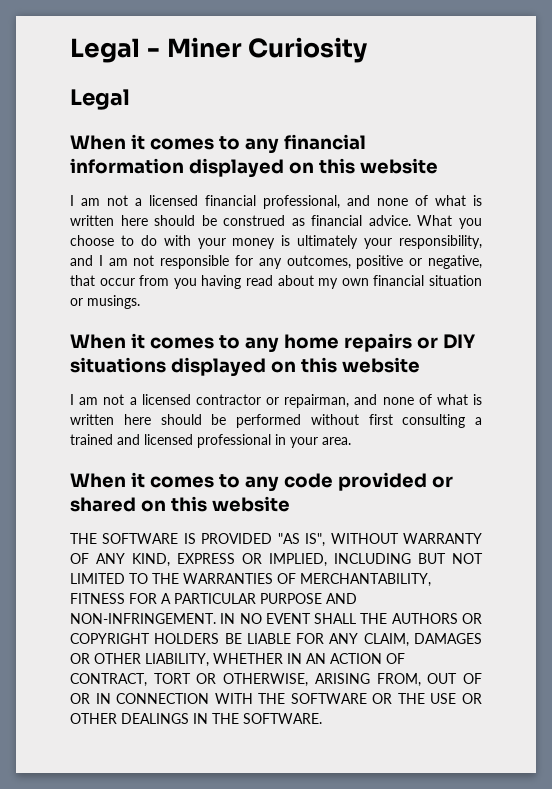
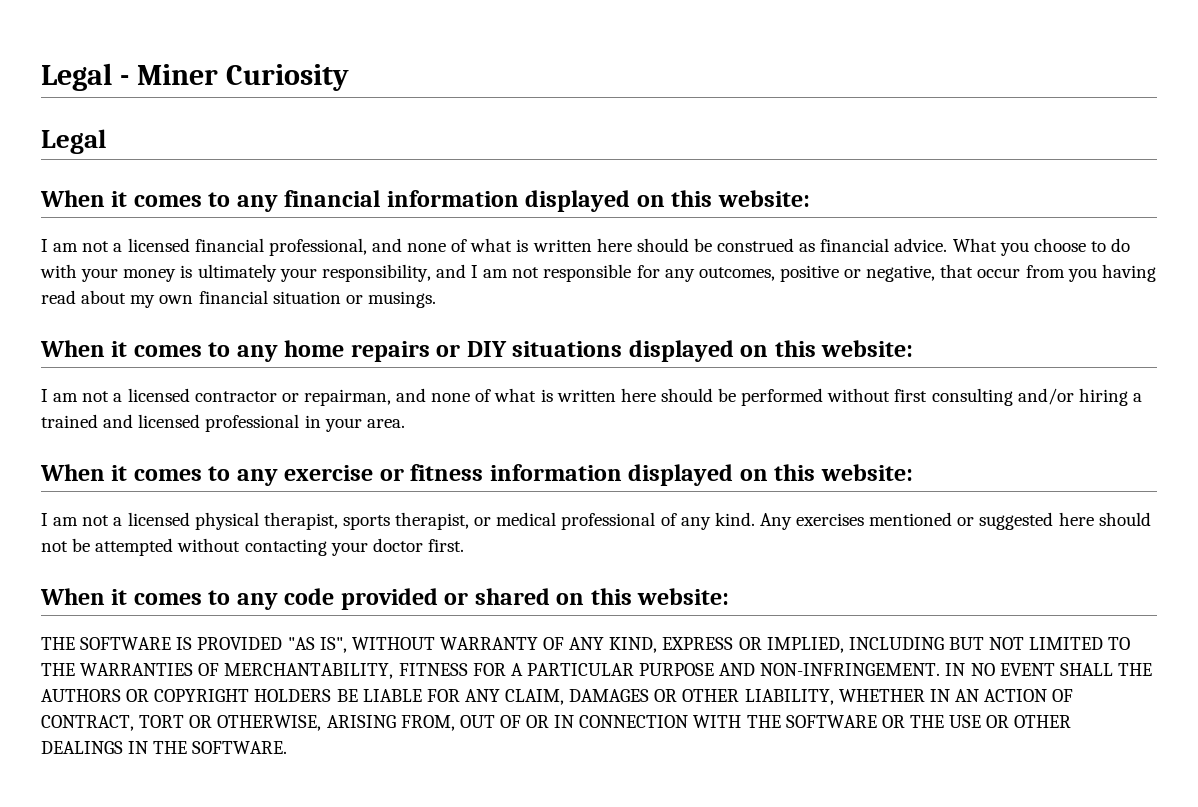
[359,158,438,174] website -> [717,190,810,207] website:
[341,357,420,373] website -> [821,340,914,357] website:
(466, 421) none -> [1017,388,1128,406] and/or hiring
(351, 441) none -> [40,464,913,486] [41,512,1151,530] [41,538,464,556] // When it comes to any exercise or fitness information displayed on this website: // I am not a licensed physical therapist, sports therapist, or medical professional of any kind. Any exercises mentioned or suggested here should not be attempted without contacting your doctor first.
[211,496,290,512] website -> [637,588,730,605] website:

